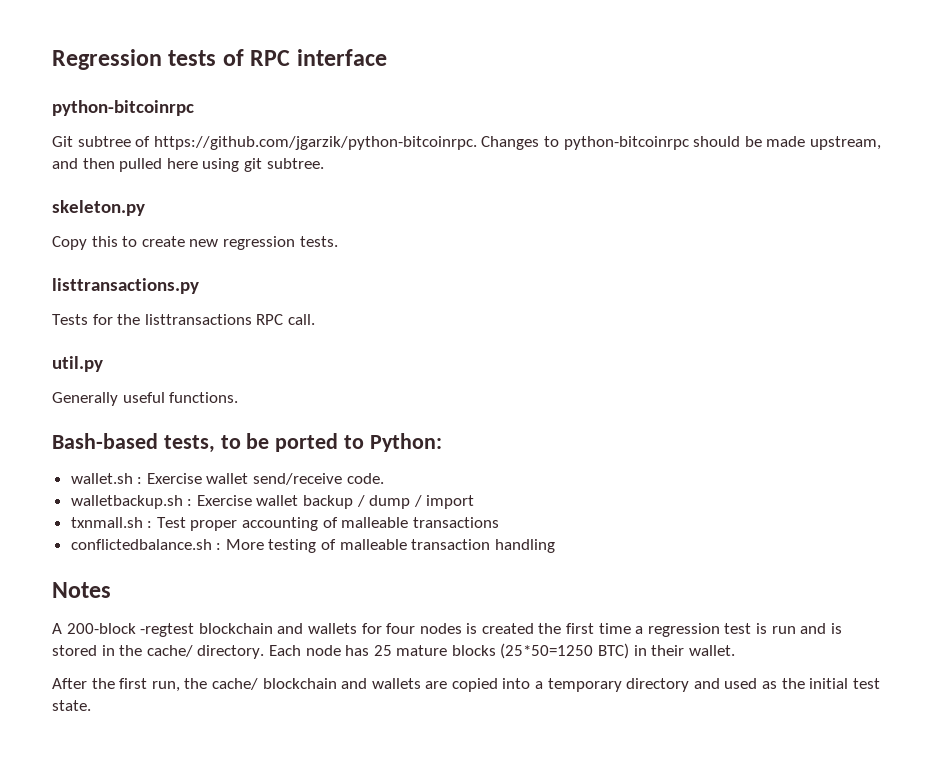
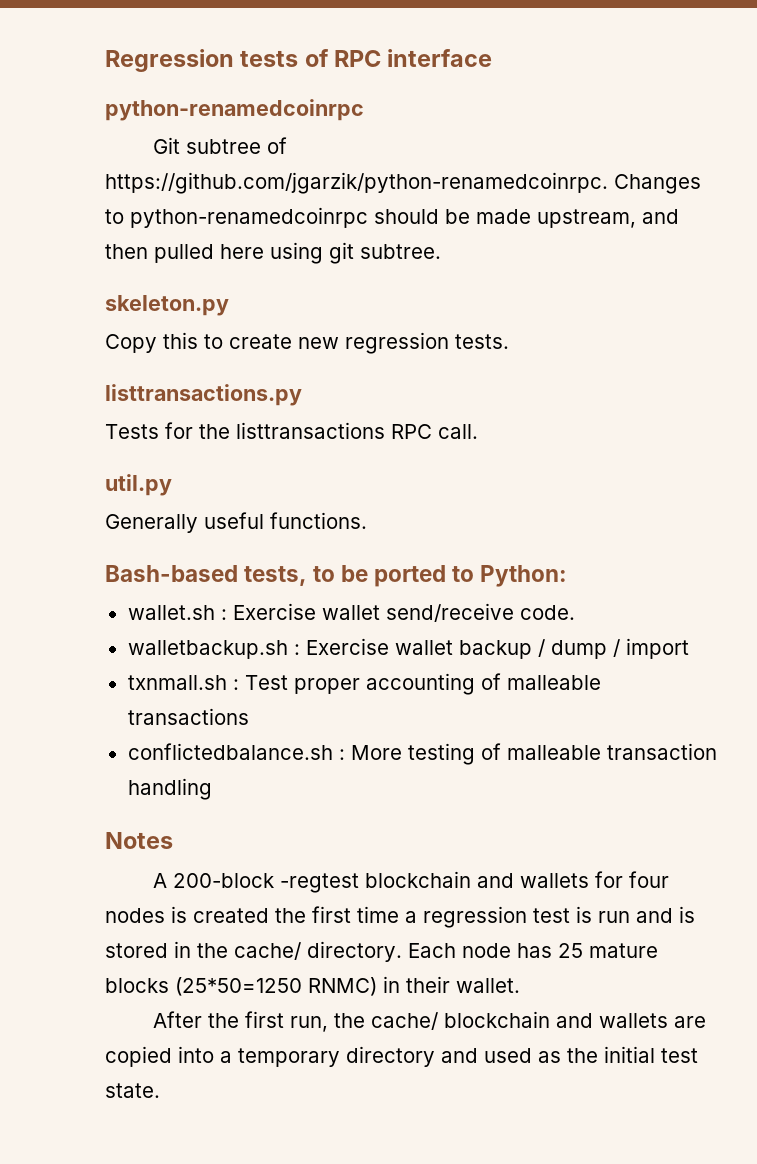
[52,100,194,116] python-bitcoinrpc -> [105,99,364,121] python-renamedcoinrpc
[153,136,477,150] https://github.com/jgarzik/python-bitcoinrpc. -> [105,172,608,194] https://github.com/jgarzik/python-renamedcoinrpc.
[563,136,689,150] python-bitcoinrpc -> [130,207,368,228] python-renamedcoinrpc
[598,643,630,659] BTC) -> [308,977,377,996] RNMC)

